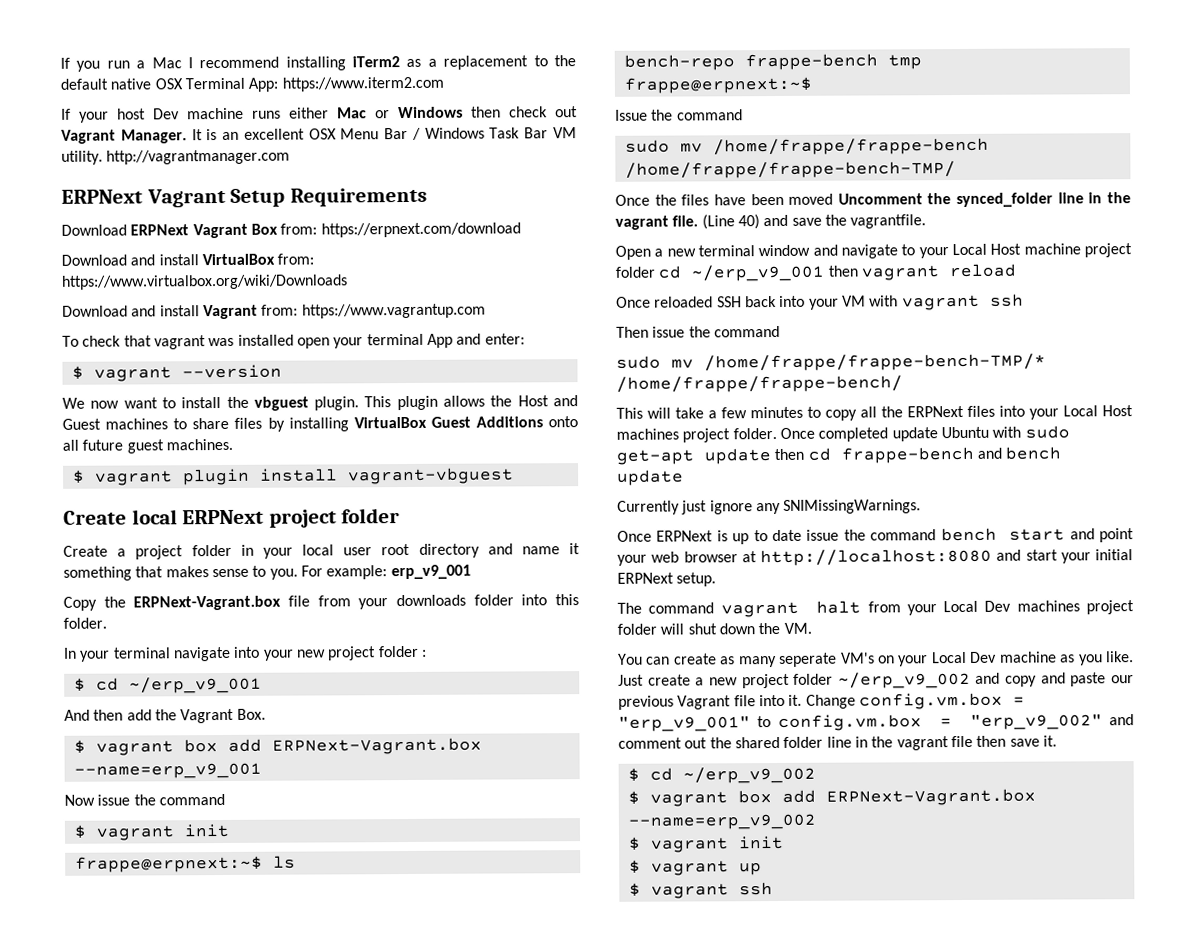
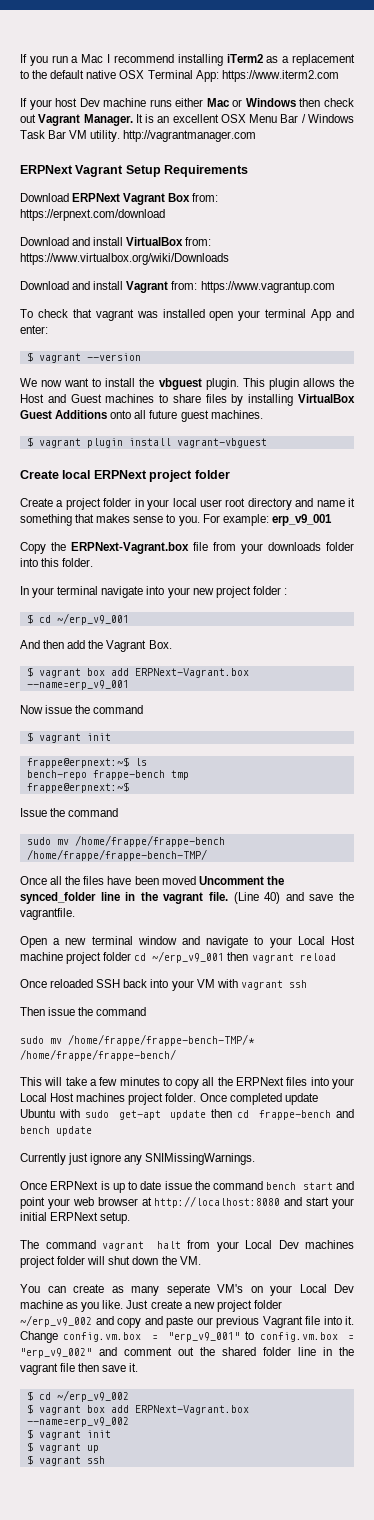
(650, 200) none -> [50,876,63,885] all

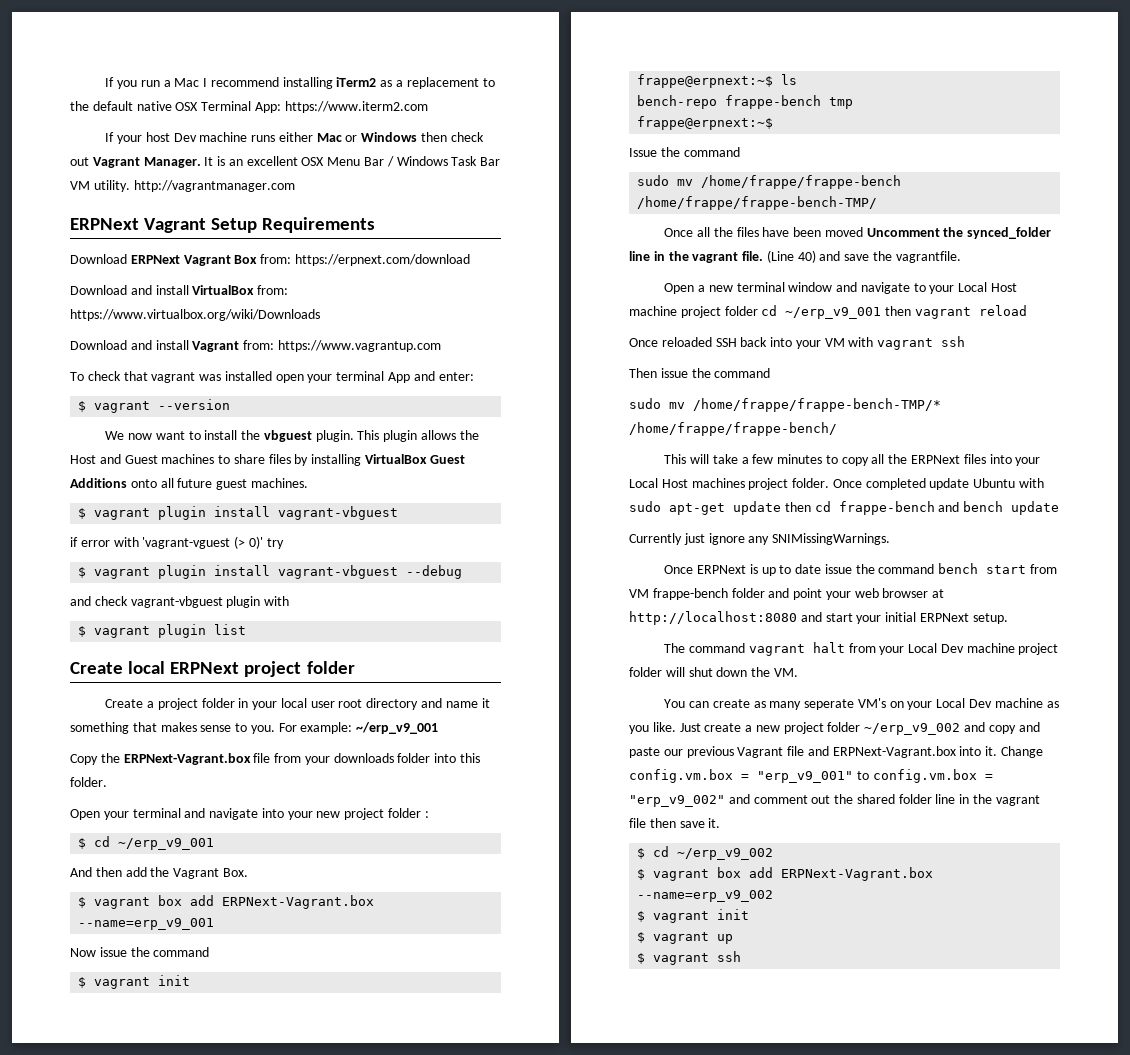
(267, 443) none -> [70,536,284,549] [78,565,463,579] [70,596,290,608] [78,624,247,638] // if error with 'vagrant-vguest (> 0)' try // $ vagrant plugin install vagrant-vbguest --debug // and check vagrant-vbguest plugin with // $ vagrant plugin list
[271,514,332,526] erp_v9_001 -> [356,722,439,734] ~/erp_v9_001
[20,586,99,598] In your terminal -> [70,808,206,820] Open your terminal and
[118,1110,161,1120] get-apt -> [669,503,725,515] apt-get
(333, 1186) none -> [1029,564,1057,574] [629,588,765,600] from VM frappe-bench folder
[305,1240,354,1249] machines -> [966,643,1015,653] machine
(320, 1320) none -> [807,746,956,758] and ERPNext-Vagrant.box

